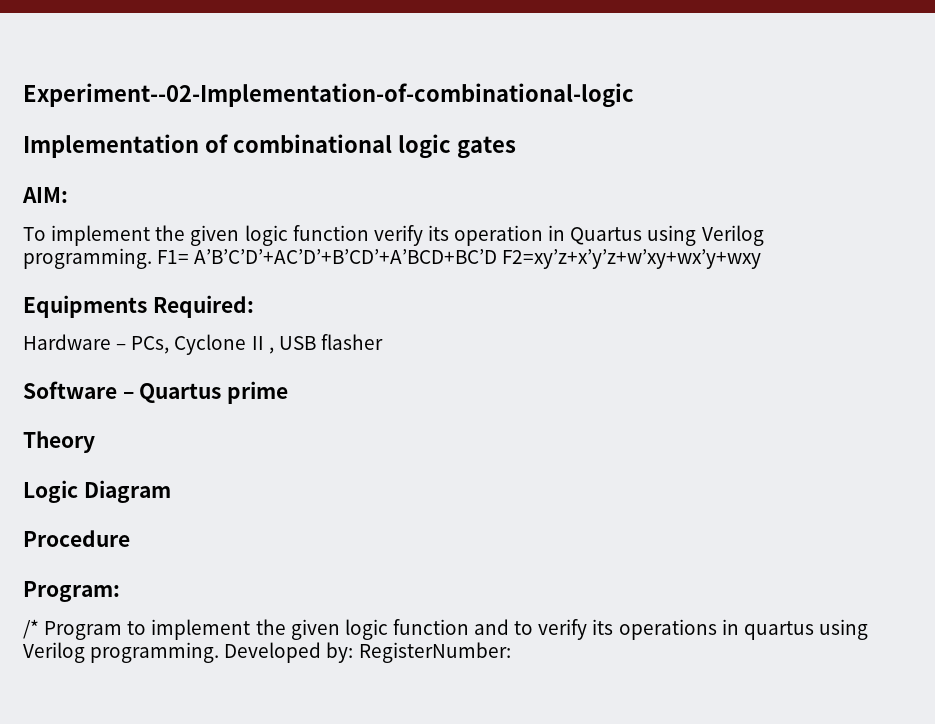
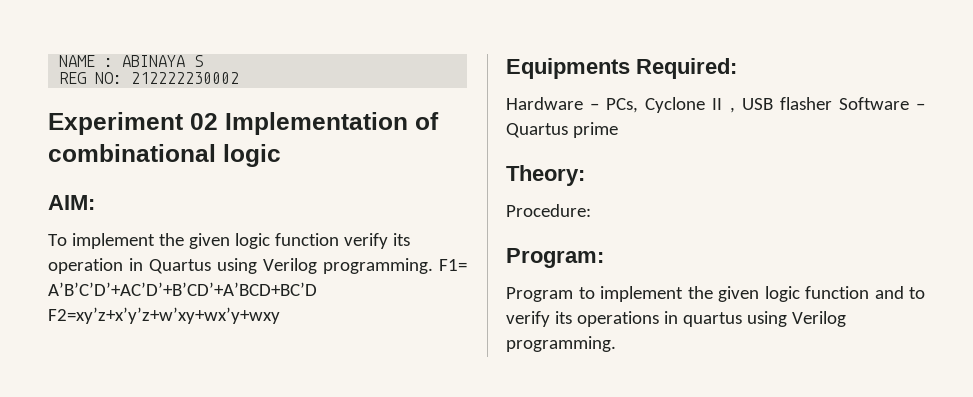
[23,83,634,108] Experiment--02-Implementation-of-combinational-logic // -> [59,55,204,67] [59,72,240,84] [48,112,218,135] NAME : ABINAYA S // REG NO: 212222230002 // Experiment 02
[456,136,516,159] gates -> (281, 155) none
(383, 342) // -> (832, 103) none
[23,431,95,453] [23,480,171,503] [23,530,130,547] Theory // Logic Diagram // Procedure -> [506,165,585,186] [506,204,591,217] Theory: // Procedure:
[23,619,39,639] /* -> (604, 258) none
[224,642,511,663] Developed by: RegisterNumber: -> (616, 344) none

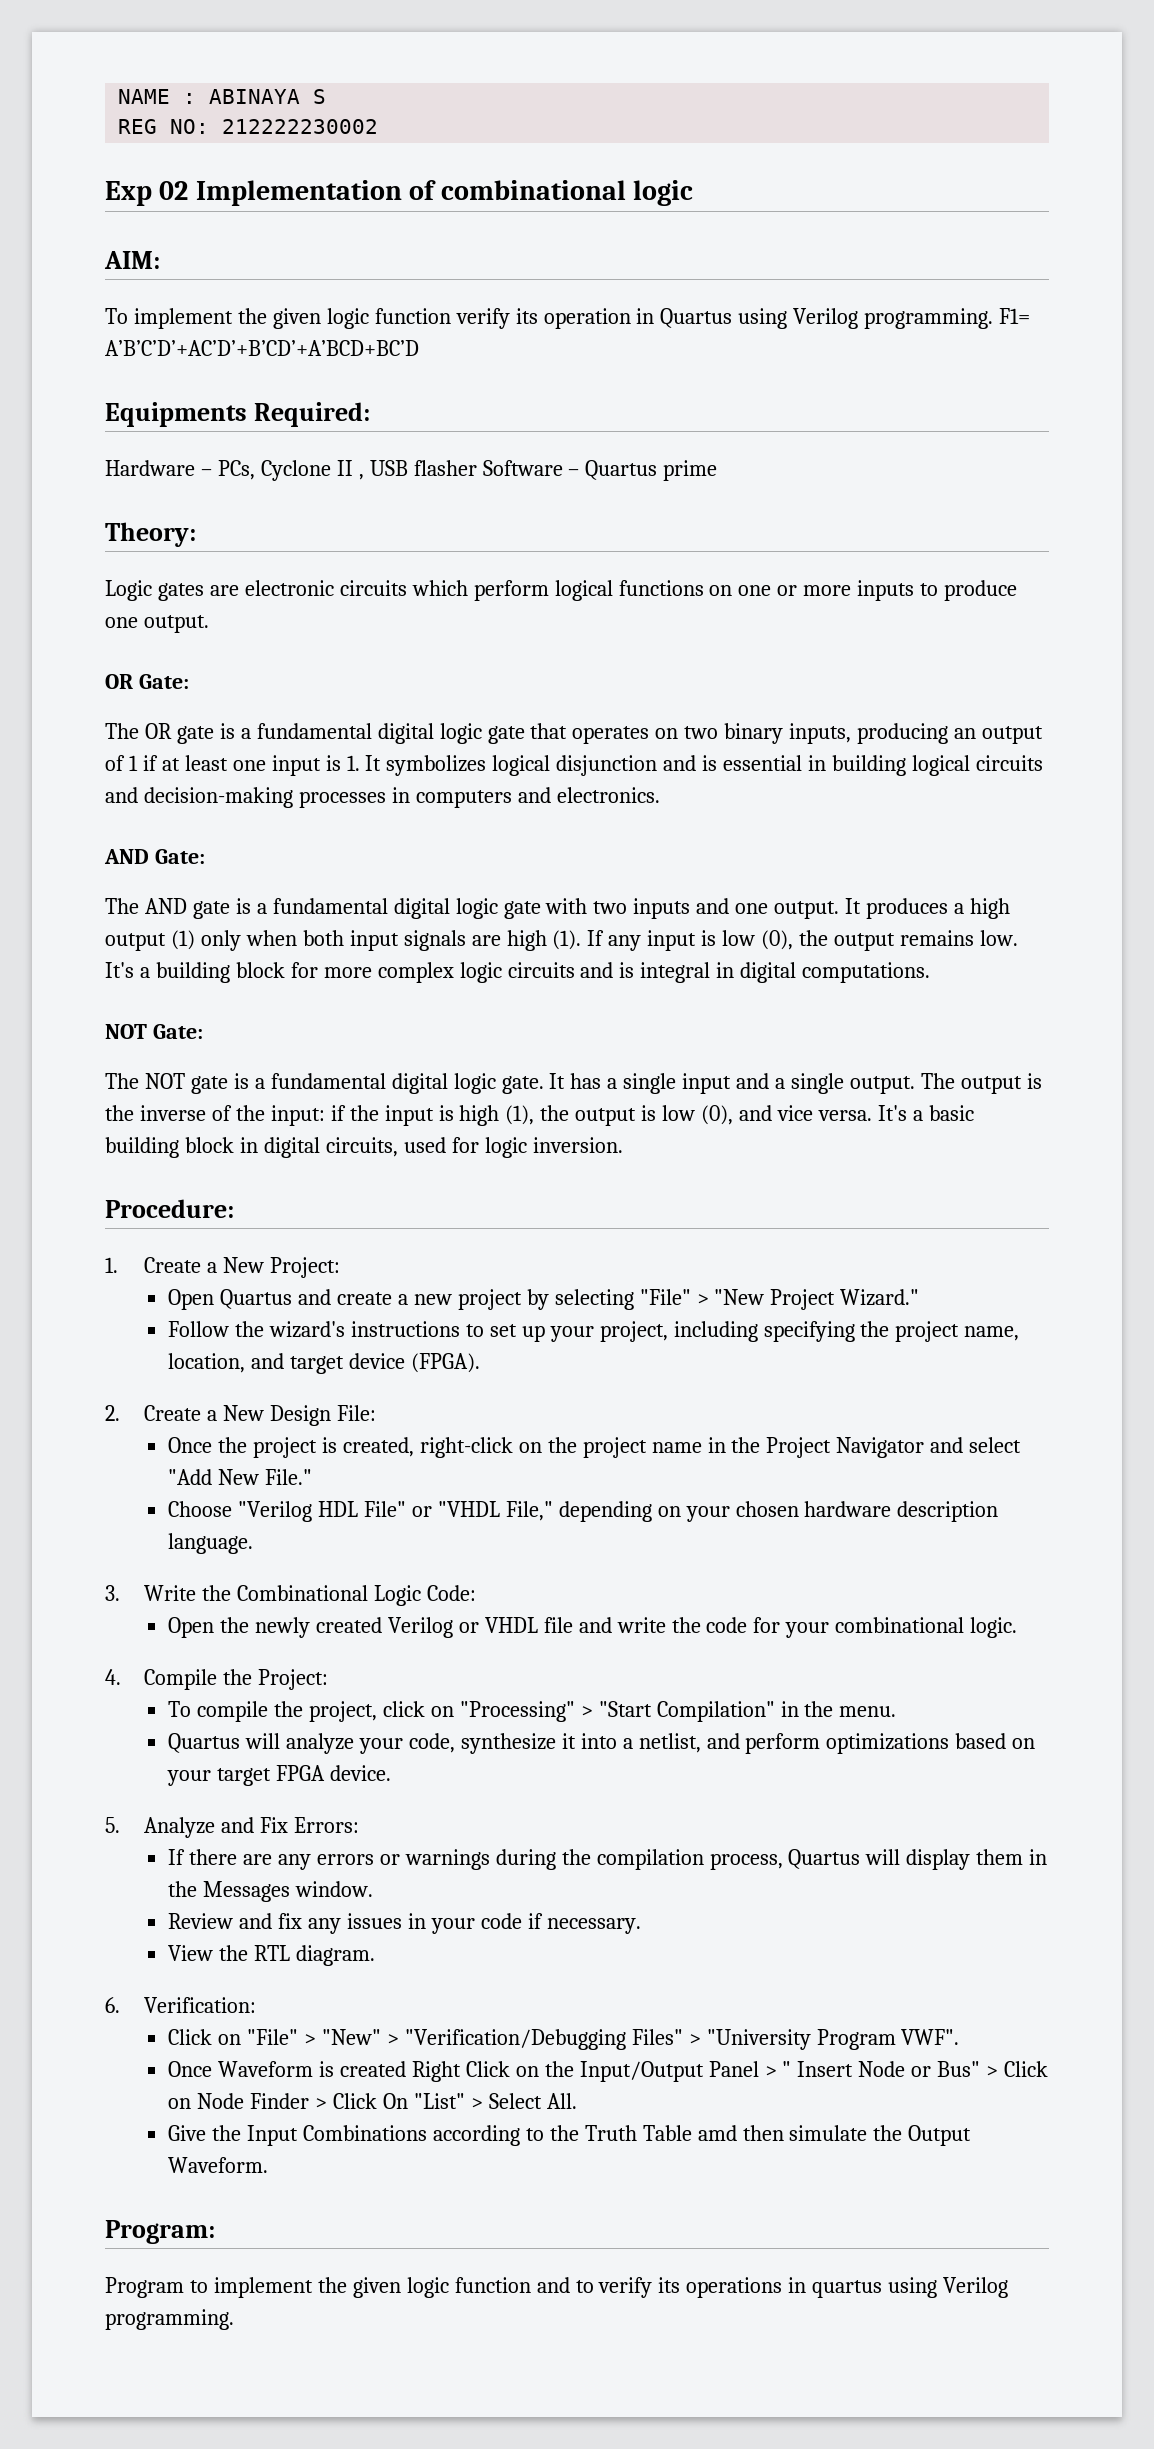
[48,112,183,135] Experiment -> [105,181,152,206] Exp
[48,307,280,324] F2=xy’z+x’y’z+w’xy+wx’y+wxy -> (419, 348) none
[506,204,591,217] Procedure: -> [105,580,1018,601] [105,615,209,633] [105,674,189,689] [105,723,1043,744] [105,755,1043,776] [105,787,660,808] [104,849,205,864] [105,898,1010,919] [105,930,1018,951] [105,962,931,983] [105,1024,203,1039] [105,1073,1042,1094] [105,1105,974,1126] [105,1137,623,1158] [105,1199,234,1218] [105,1257,340,1278] [168,1289,920,1310] [168,1321,1020,1342] [168,1353,480,1374] [105,1405,376,1426] [168,1437,1022,1458] [168,1469,313,1485] [168,1501,999,1522] [168,1533,254,1554] [105,1585,476,1606] [168,1617,1018,1638] [105,1669,328,1690] [168,1701,897,1722] [168,1733,1036,1754] [167,1765,391,1786] [105,1817,359,1838] [168,1849,1048,1870] [168,1881,374,1902] [168,1913,641,1934] [168,1945,375,1966] [105,1997,256,2013] [168,2029,960,2050] [168,2061,1049,2082] [168,2093,577,2109] [168,2125,972,2146] [168,2157,269,2173] Logic gates are electronic circuits which perform logical functions on one or more inputs to produce one output. // OR Gate: // The OR gate is a fundamental digital logic gate that operates on two binary inputs, producing an output of 1 if at least one input is 1. It symbolizes logical disjunction and is essential in building logical circuits and decision-making processes in computers and electronics. // AND Gate: // The AND gate is a fundamental digital logic gate with two inputs and one output. It produces a high output (1) only when both input signals are high (1). If any input is low (0), the output remains low. It's a building block for more complex logic circuits and is integral in digital computations. // NOT Gate: // The NOT gate is a fundamental digital logic gate. It has a single input and a single output. The output is the inverse of the input: if the input is high (1), the output is low (0), and vice versa. It's a basic building block in digital circuits, used for logic inversion. // Procedure: // 1. Create a New Project: // Open Quartus and create a new project by selecting "File" > "New Project Wizard." // Follow the wizard's instructions to set up your project, including specifying the project name, location, and target device (FPGA). // 2. Create a New Design File: // Once the project is created, right-click on the project name in the Project Navigator and select "Add New File." // Choose "Verilog HDL File" or "VHDL File," depending on your chosen hardware description language. // 3. Write the Combinational Logic Code: // Open the newly created Verilog or VHDL file and write the code for your combinational logic. // 4. Compile the Project: // To compile the project, click on "Processing" > "Start Compilation" in the menu. // Quartus will analyze your code, synthesize it into a netlist, and perform optimizations based on your target FPGA device. // 5. Analyze and Fix Errors: // If there are any errors or warnings during the compilation process, Quartus will display them in the Messages window. // Review and fix any issues in your code if necessary. // View the RTL diagram. // 6. Verification: // Click on "File" > "New" > "Verification/Debugging Files" > "University Program VWF". // Once Waveform is created Right Click on the Input/Output Panel > " Insert Node or Bus" > Click on Node Finder > Click On "List" > Select All. // Give the Input Combinations according to the Truth Table amd then simulate the Output Waveform.

